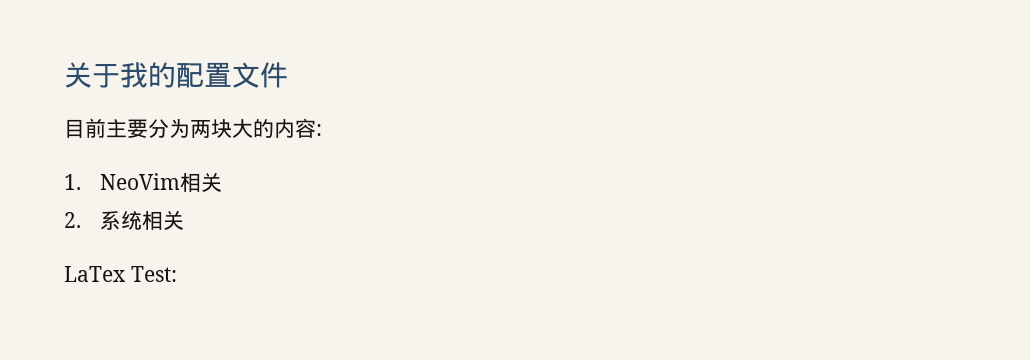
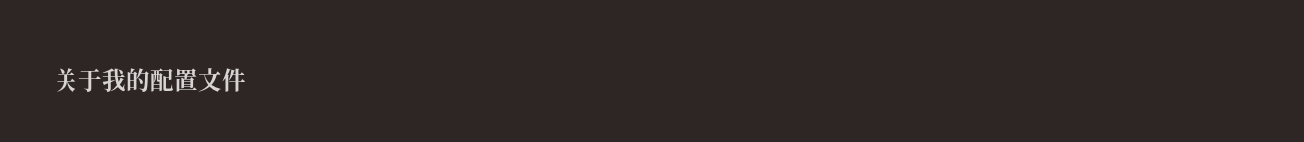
[64,118,322,138] [64,172,222,192] [64,210,184,230] [64,266,177,282] // 目前主要分为两块大的内容: // 1. NeoVim相关 // 2.系统相关 // LaTex Test: -> (246, 80) none

